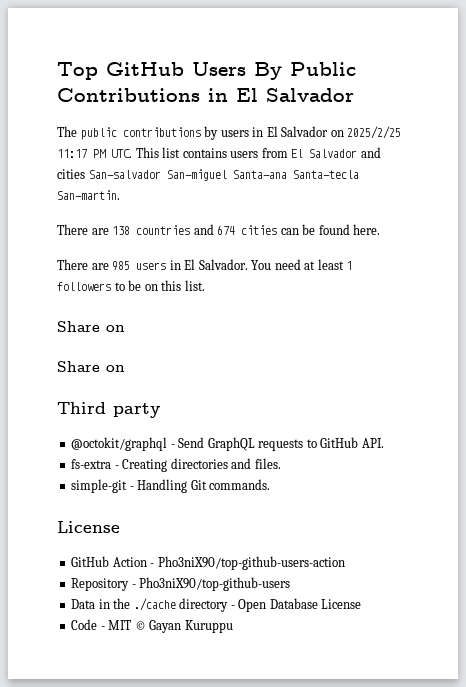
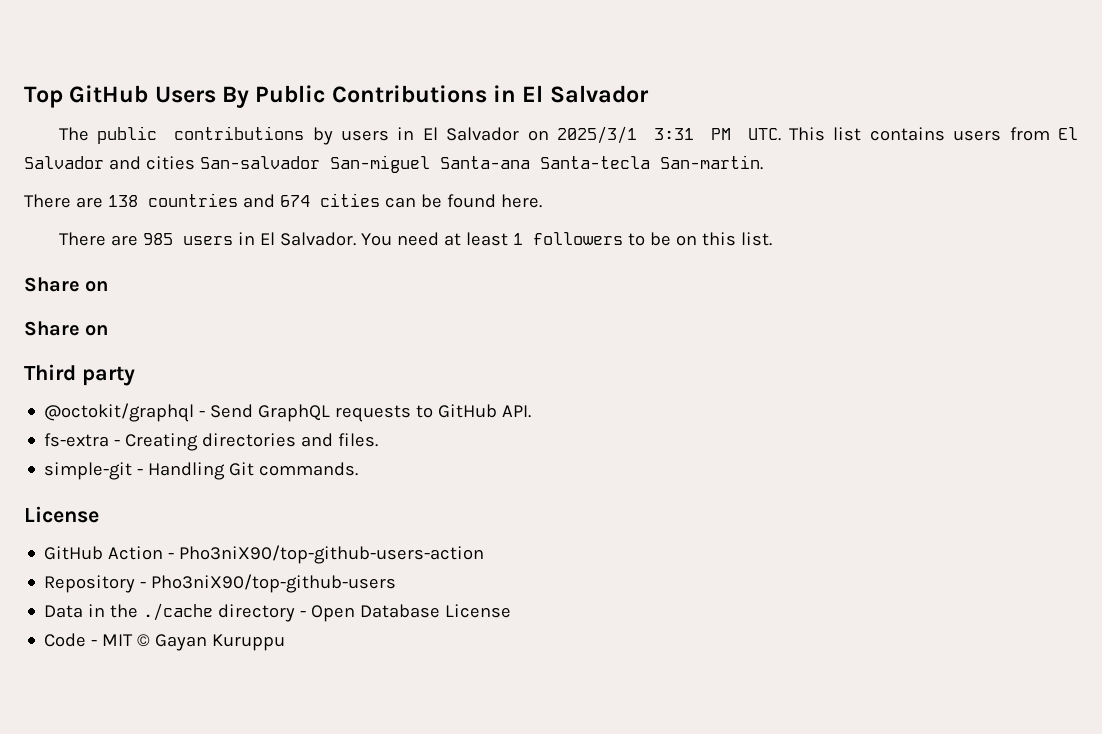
[347,126,402,139] [57,149,87,158] 2025/2/25 11:17 -> [557,126,694,144] 2025/3/1 3:31

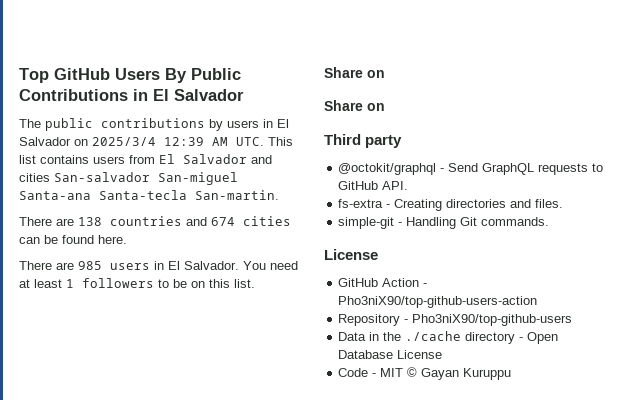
[557,126,731,144] 2025/3/1 3:31 PM -> [92,137,228,146] 2025/3/4 12:39 AM

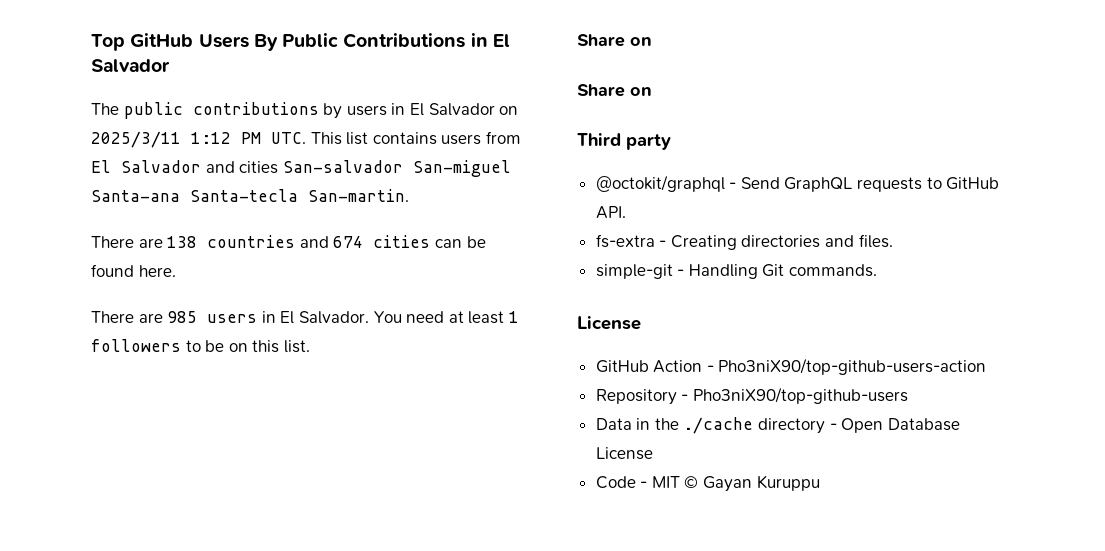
[92,137,228,146] 2025/3/4 12:39 AM -> [91,131,261,148] 2025/3/11 1:12 PM

